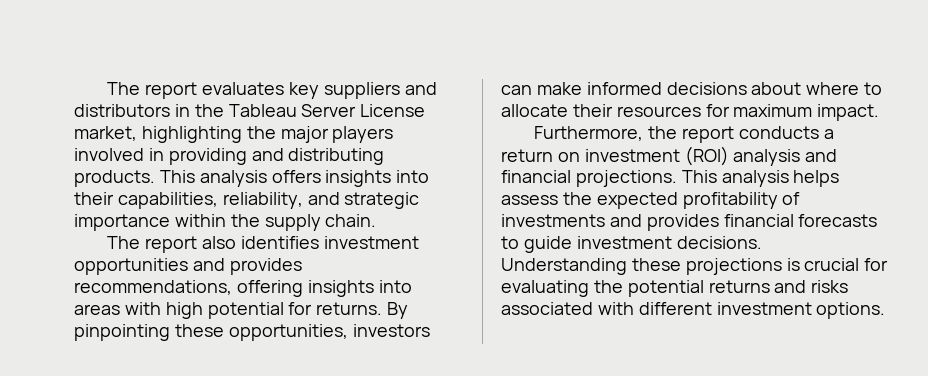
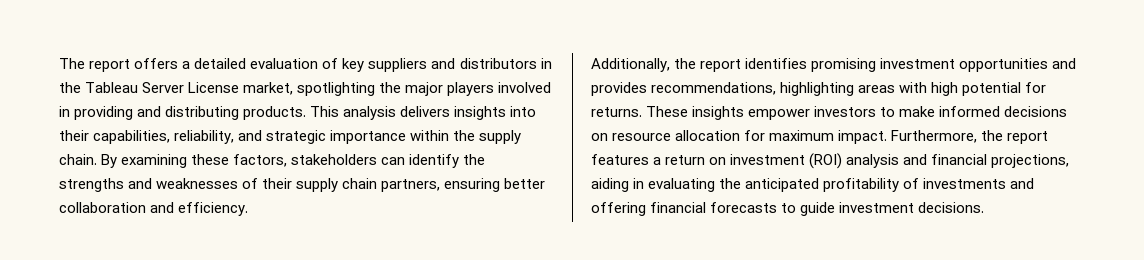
[107,82,284,99] The report evaluates -> [59,58,339,72] The report offers a detailed evaluation of
[141,126,242,143] highlighting -> [297,82,376,96] spotlighting
[271,170,321,183] offers -> [400,106,451,117] delivers
[107,236,319,253] // The report also identifies -> [101,154,486,168] [59,178,546,192] [59,202,249,216] [591,58,877,72] By examining these factors, stakeholders can identify the strengths and weaknesses of their supply chain partners, ensuring better collaboration and efficiency. // Additionally, the report identifies promising
[236,280,412,297] offering insights into -> [780,82,855,96] highlighting
[387,302,409,319] [74,324,430,341] [501,82,883,95] [501,104,701,117] By pinpointing these opportunities, investors can make informed decisions about where to allocate their resources -> [646,106,1068,120] [591,130,741,141] These insights empower investors to make informed decisions on resource allocation
(880, 112) // -> (888, 137) none
[738,126,819,139] conducts -> [591,154,649,165] features
[575,170,840,187] [501,192,678,209] projections. This analysis helps assess the expected -> [991,154,1070,168] [591,178,820,192] projections, aiding in evaluating the anticipated
[646,214,719,231] provides -> [591,202,646,216] offering
[501,258,889,275] [501,280,849,297] [501,302,886,319] Understanding these projections is crucial for evaluating the potential returns and risks associated with different investment options. -> (985, 207) none

